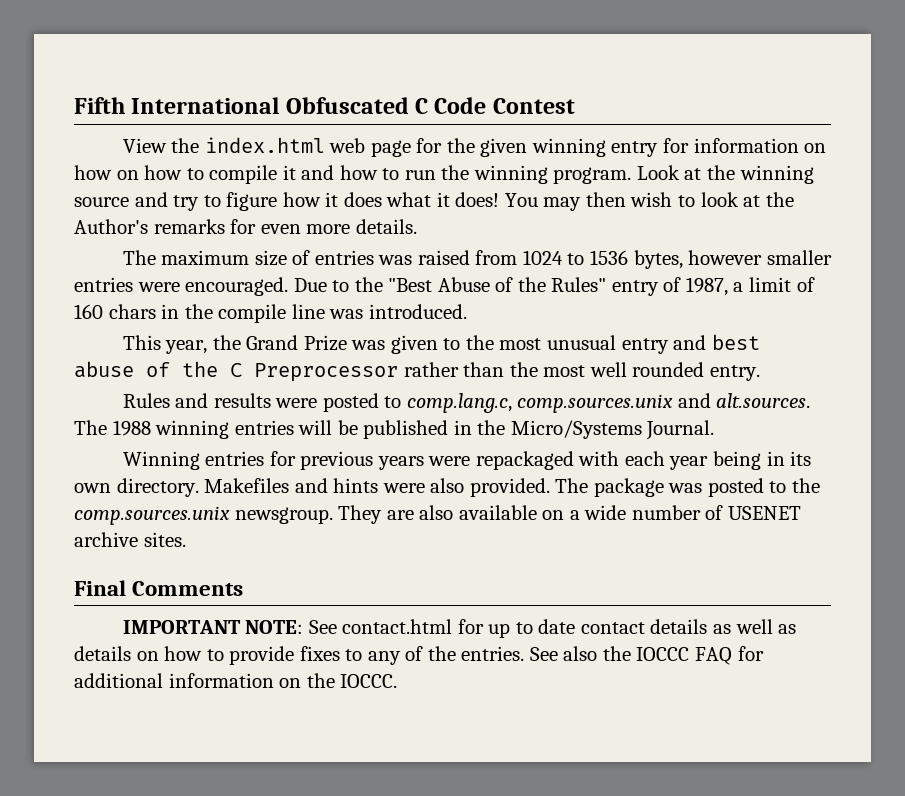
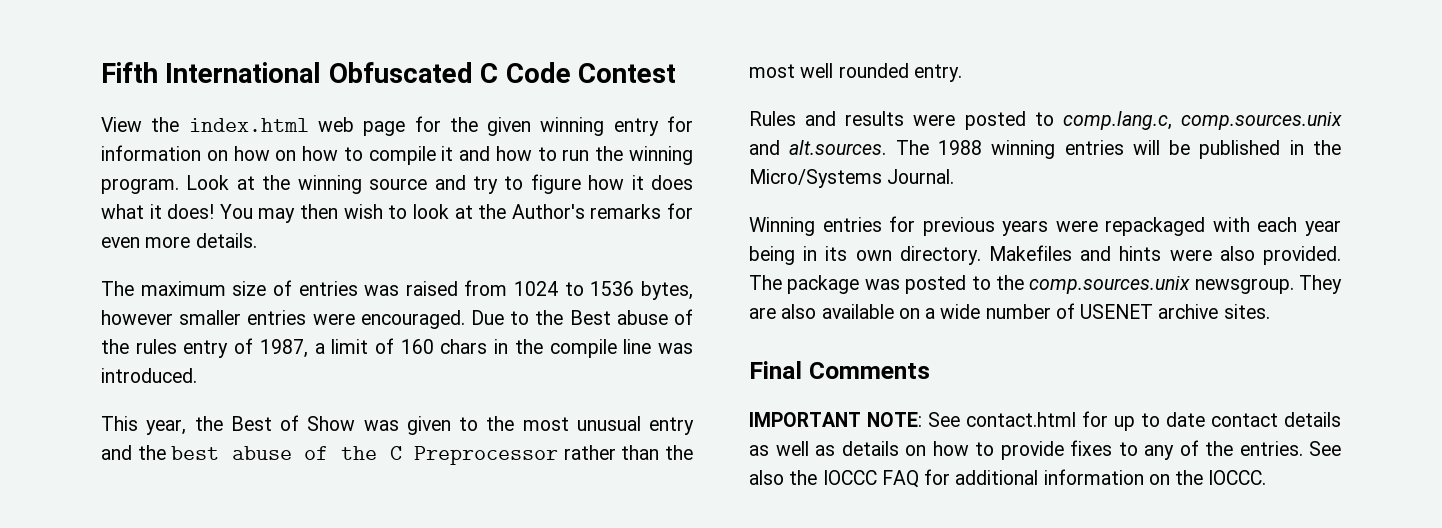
[388,277,607,292] "Best Abuse of the Rules" -> [569,309,693,325] [101,339,177,354] Best abuse of the rules
[246,335,347,351] Grand Prize -> [230,415,356,431] Best of Show
(707, 342) none -> [137,445,166,460] the

